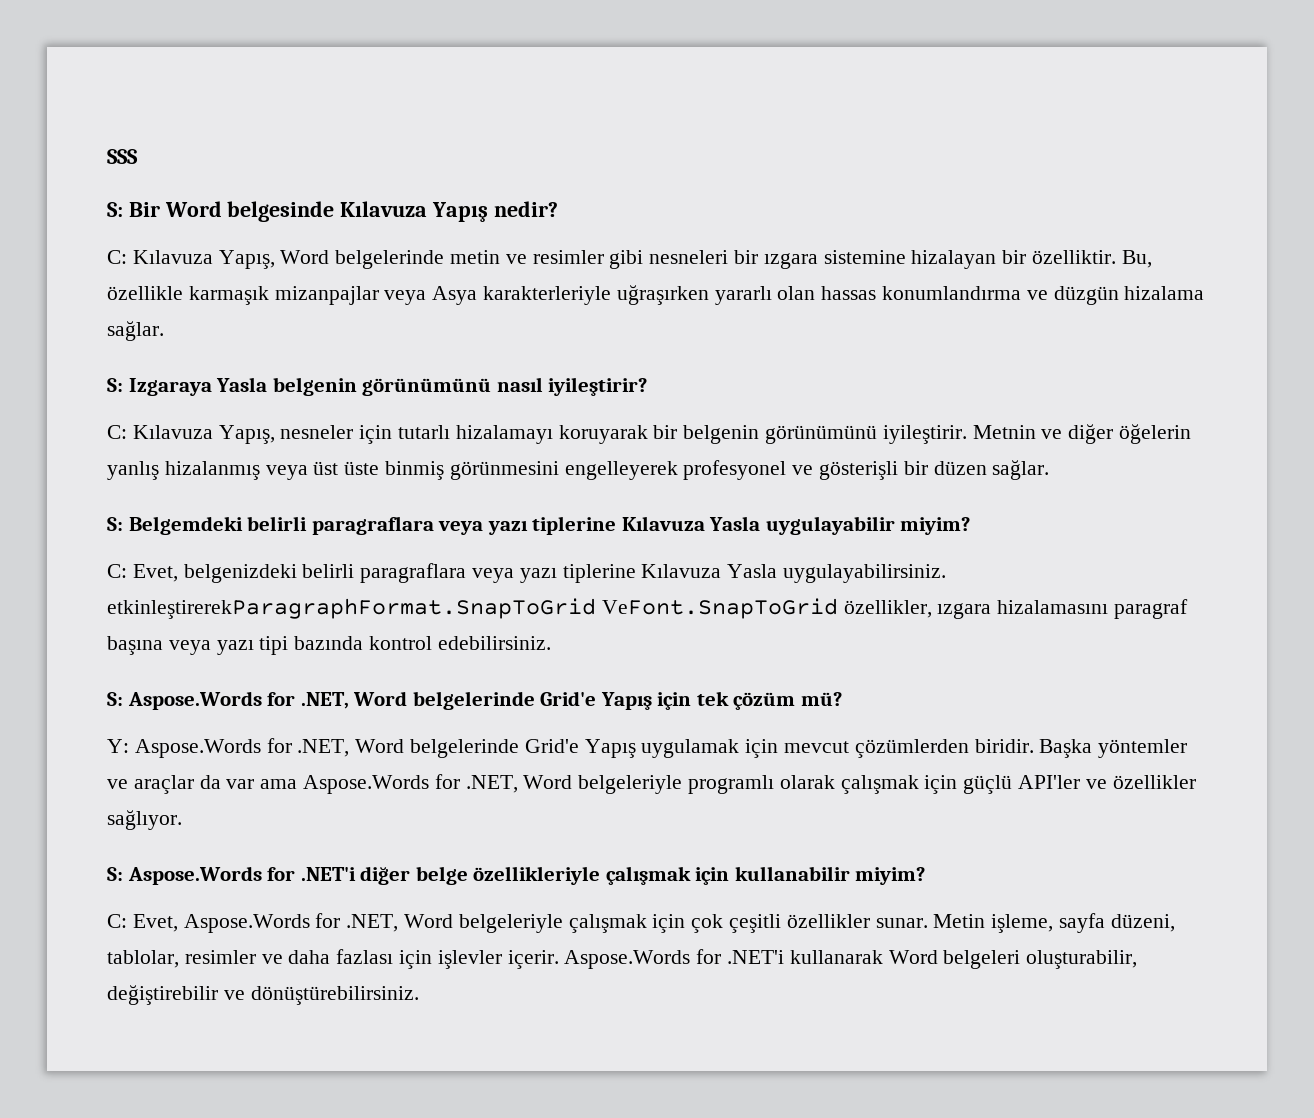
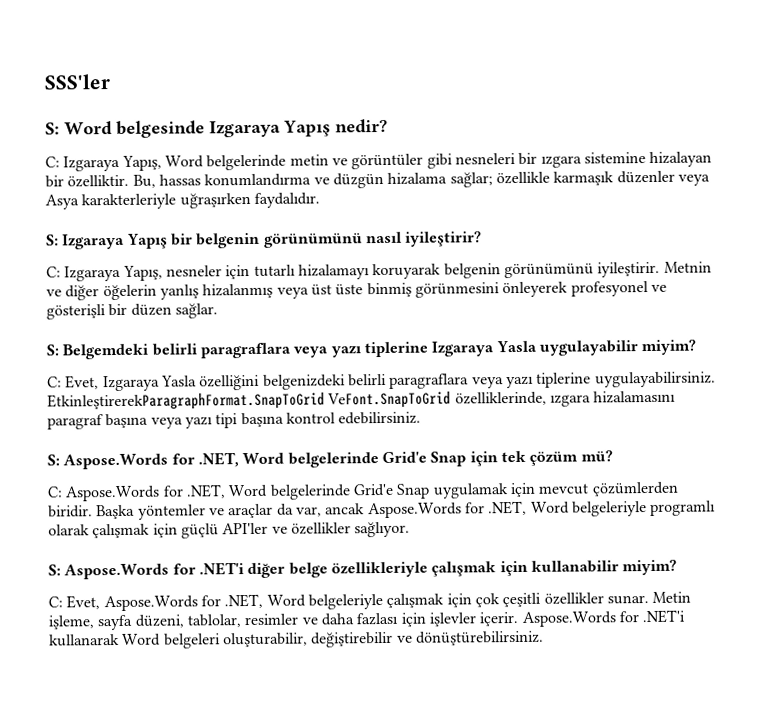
[107,149,138,164] [107,202,160,217] SSS // S: Bir -> [44,74,110,90] [45,122,60,135] SSS'ler // S:
[340,201,428,217] Kılavuza -> [209,120,281,138] Izgaraya
[132,250,213,264] Kılavuza -> [63,155,121,172] Izgaraya
[532,250,604,264] resimler -> [351,153,424,170] görüntüler
[107,285,816,305] özellikle karmaşık mizanpajlar veya Asya karakterleriyle uğraşırken yararlı olan -> (156, 181) none
[107,321,164,341] sağlar. -> [449,170,710,188] [45,192,320,210] sağlar; özellikle karmaşık düzenler veya Asya karakterleriyle uğraşırken faydalıdır.
[216,377,268,392] Yasla -> [126,233,193,249] Yapış bir
[132,425,213,439] Kılavuza -> [64,265,122,282] Izgaraya
[653,425,678,439] bir -> (442, 271) none
[564,461,678,480] engelleyerek -> [502,281,569,298] önleyerek
[621,516,705,531] Kılavuza -> [431,341,495,357] Izgaraya
(178, 573) none -> [102,374,261,392] Izgaraya Yasla özelliğini
[641,564,947,583] [107,598,932,619] Kılavuza Yasla uygulayabilirsiniz. etkinleştirerekParagraphFormat.SnapToGrid VeFont.SnapToGrid özellikler, -> [594,371,716,388] [47,391,547,411] uygulayabilirsiniz. EtkinleştirerekParagraphFormat.SnapToGrid VeFont.SnapToGrid özelliklerinde,
[294,636,364,650] bazında -> [240,412,284,428] başına
[600,692,652,710] Yapış -> [430,451,467,467] Snap
[107,738,636,758] Y: Aspose.Words for .NET, Word belgelerinde Grid'e Yapış -> [47,483,431,502] C: Aspose.Words for .NET, Word belgelerinde Grid'e Snap
[226,779,298,789] var ama -> [295,503,366,517] var, ancak

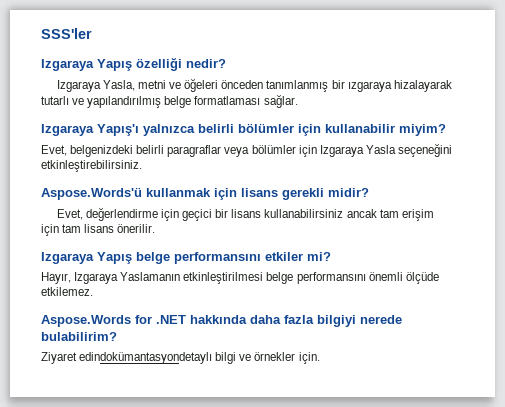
[45,120,331,138] S: Word belgesinde Izgaraya Yapış -> [41,58,182,71] Izgaraya Yapış özelliği
[45,151,713,172] [45,170,710,189] [45,192,320,210] [46,231,483,250] [46,261,712,282] [46,280,667,301] [46,303,218,320] [46,339,697,360] [47,371,716,392] [47,390,677,411] [47,411,422,430] [47,450,613,470] [47,481,679,502] [48,500,717,520] [48,521,411,539] [48,559,678,580] [48,591,692,612] [48,609,686,631] [49,630,544,649] C: Izgaraya Yapış, Word belgelerinde metin ve görüntüler gibi nesneleri bir ızgara sistemine hizalayan bir özelliktir. Bu, hassas konumlandırma ve düzgün hizalama sağlar; özellikle karmaşık düzenler veya Asya karakterleriyle uğraşırken faydalıdır. // S: Izgaraya Yapış bir belgenin görünümünü nasıl iyileştirir? // C: Izgaraya Yapış, nesneler için tutarlı hizalamayı koruyarak belgenin görünümünü iyileştirir. Metnin ve diğer öğelerin yanlış hizalanmış veya üst üste binmiş görünmesini önleyerek profesyonel ve gösterişli bir düzen sağlar. // S: Belgemdeki belirli paragraflara veya yazı tiplerine Izgaraya Yasla uygulayabilir miyim? // C: Evet, Izgaraya Yasla özelliğini belgenizdeki belirli paragraflara veya yazı tiplerine uygulayabilirsiniz. EtkinleştirerekParagraphFormat.SnapToGrid VeFont.SnapToGrid özelliklerinde, ızgara hizalamasını paragraf başına veya yazı tipi başına kontrol edebilirsiniz. // S: Aspose.Words for .NET, Word belgelerinde Grid'e Snap için tek çözüm mü? // C: Aspose.Words for .NET, Word belgelerinde Grid'e Snap uygulamak için mevcut çözümlerden biridir. Başka yöntemler ve araçlar da var, ancak Aspose.Words for .NET, Word belgeleriyle programlı olarak çalışmak için güçlü API'ler ve özellikler sağlıyor. // S: Aspose.Words for .NET'i diğer belge özellikleriyle çalışmak için kullanabilir miyim? // C: Evet, Aspose.Words for .NET, Word belgeleriyle çalışmak için çok çeşitli özellikler sunar. Metin işleme, sayfa düzeni, tablolar, resimler ve daha fazlası için işlevler içerir. Aspose.Words for .NET'i kullanarak Word belgeleri oluşturabilir, değiştirebilir ve dönüştürebilirsiniz. -> [56,78,452,92] [41,94,298,108] [41,123,446,136] [41,143,452,157] [41,160,142,172] [41,187,369,200] [56,207,434,221] [41,224,156,236] [41,252,331,264] [41,272,439,284] [41,287,93,296] [41,315,402,327] [41,332,117,341] [41,352,320,364] Izgaraya Yasla, metni ve öğeleri önceden tanımlanmış bir ızgaraya hizalayarak tutarlı ve yapılandırılmış belge formatlaması sağlar. // Izgaraya Yapış'ı yalnızca belirli bölümler için kullanabilir miyim? // Evet, belgenizdeki belirli paragraflar veya bölümler için Izgaraya Yasla seçeneğini etkinleştirebilirsiniz. // Aspose.Words'ü kullanmak için lisans gerekli midir? // Evet, değerlendirme için geçici bir lisans kullanabilirsiniz ancak tam erişim için tam lisans önerilir. // Izgaraya Yapış belge performansını etkiler mi? // Hayır, Izgaraya Yaslamanın etkinleştirilmesi belge performansını önemli ölçüde etkilemez. // Aspose.Words for .NET hakkında daha fazla bilgiyi nerede bulabilirim? // Ziyaret edindokümantasyondetaylı bilgi ve örnekler için.

